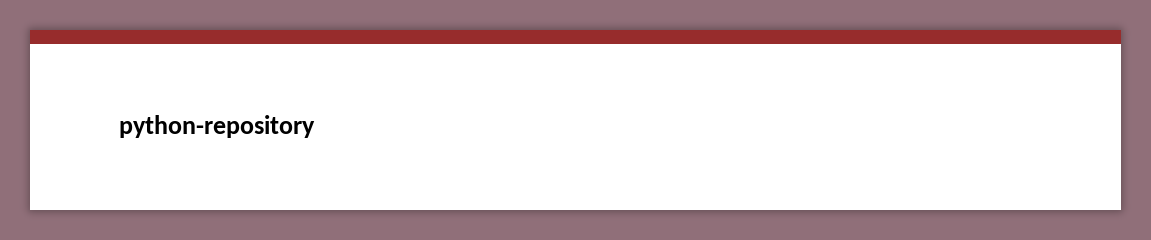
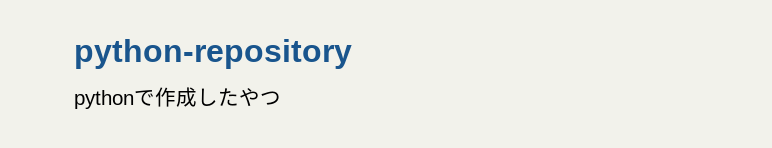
(315, 126) none -> [74,87,281,109] // pythonで作成したやつ

